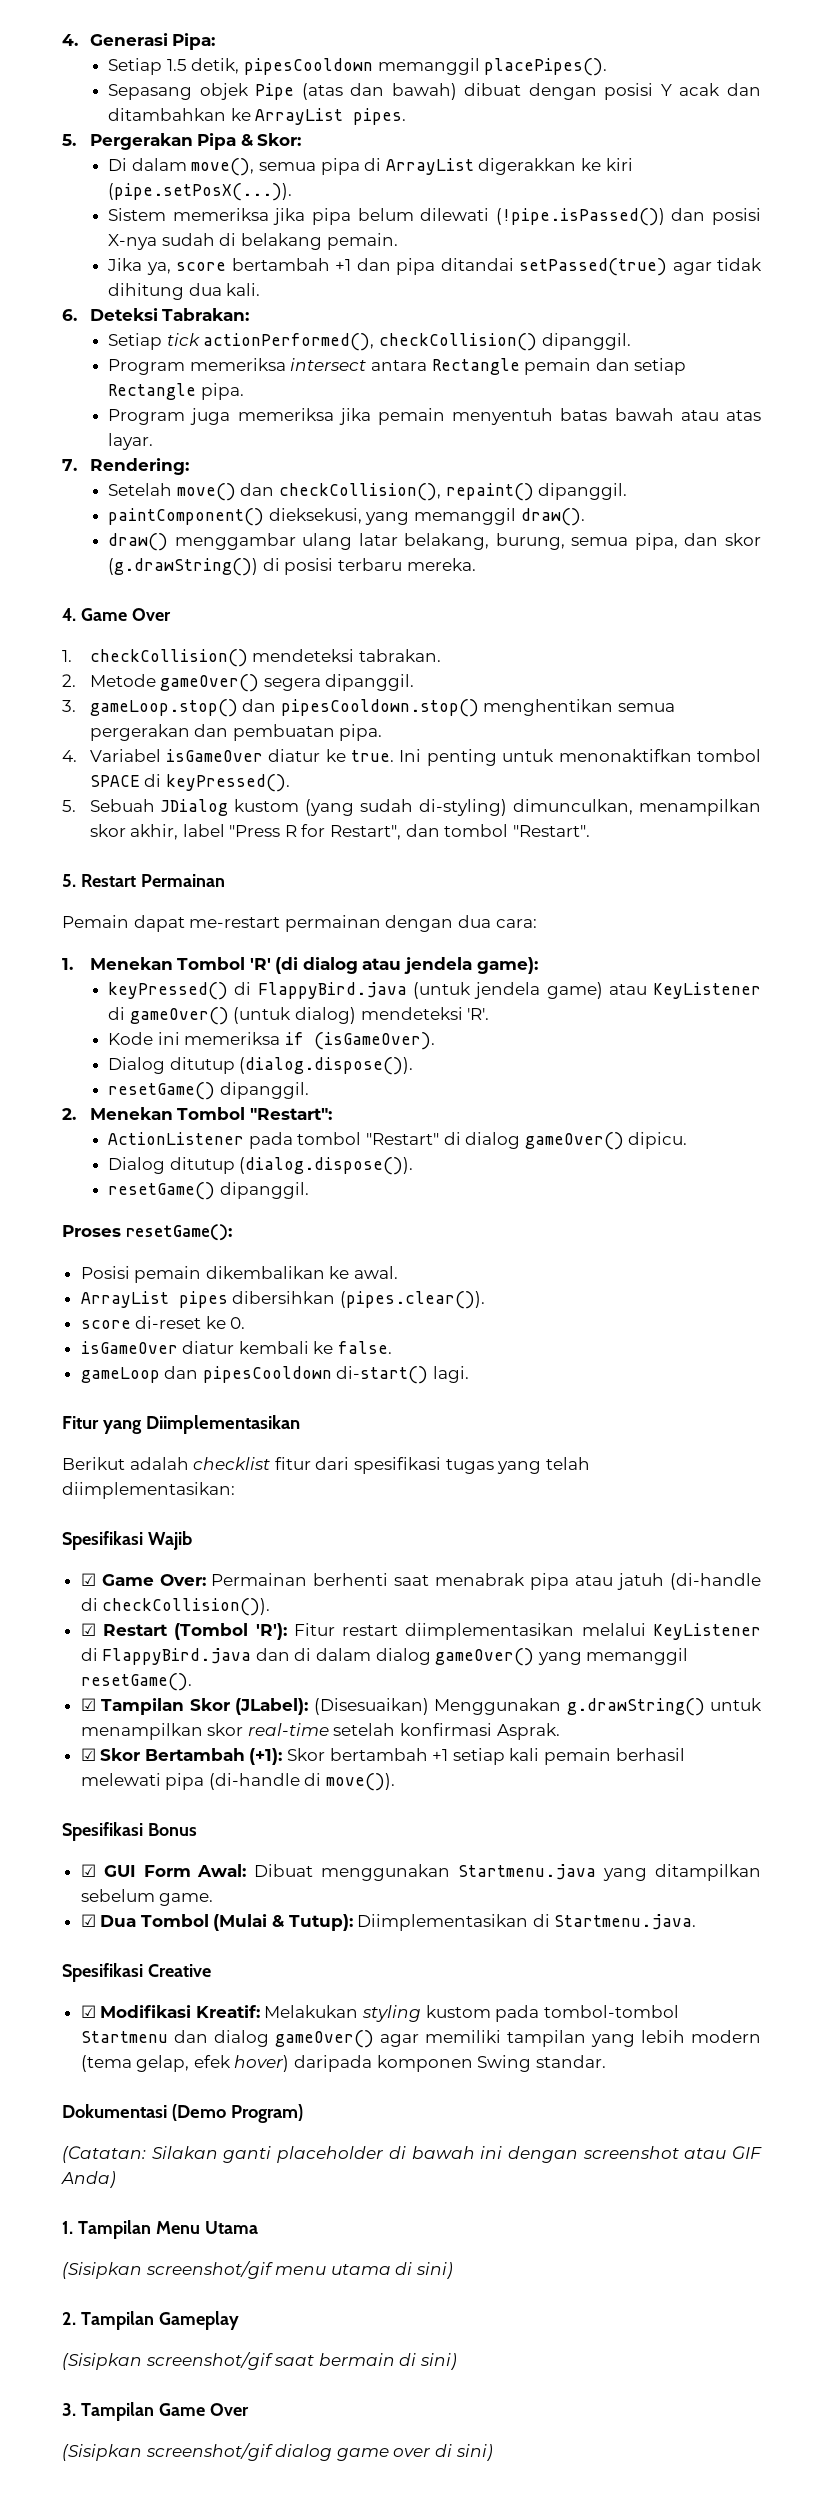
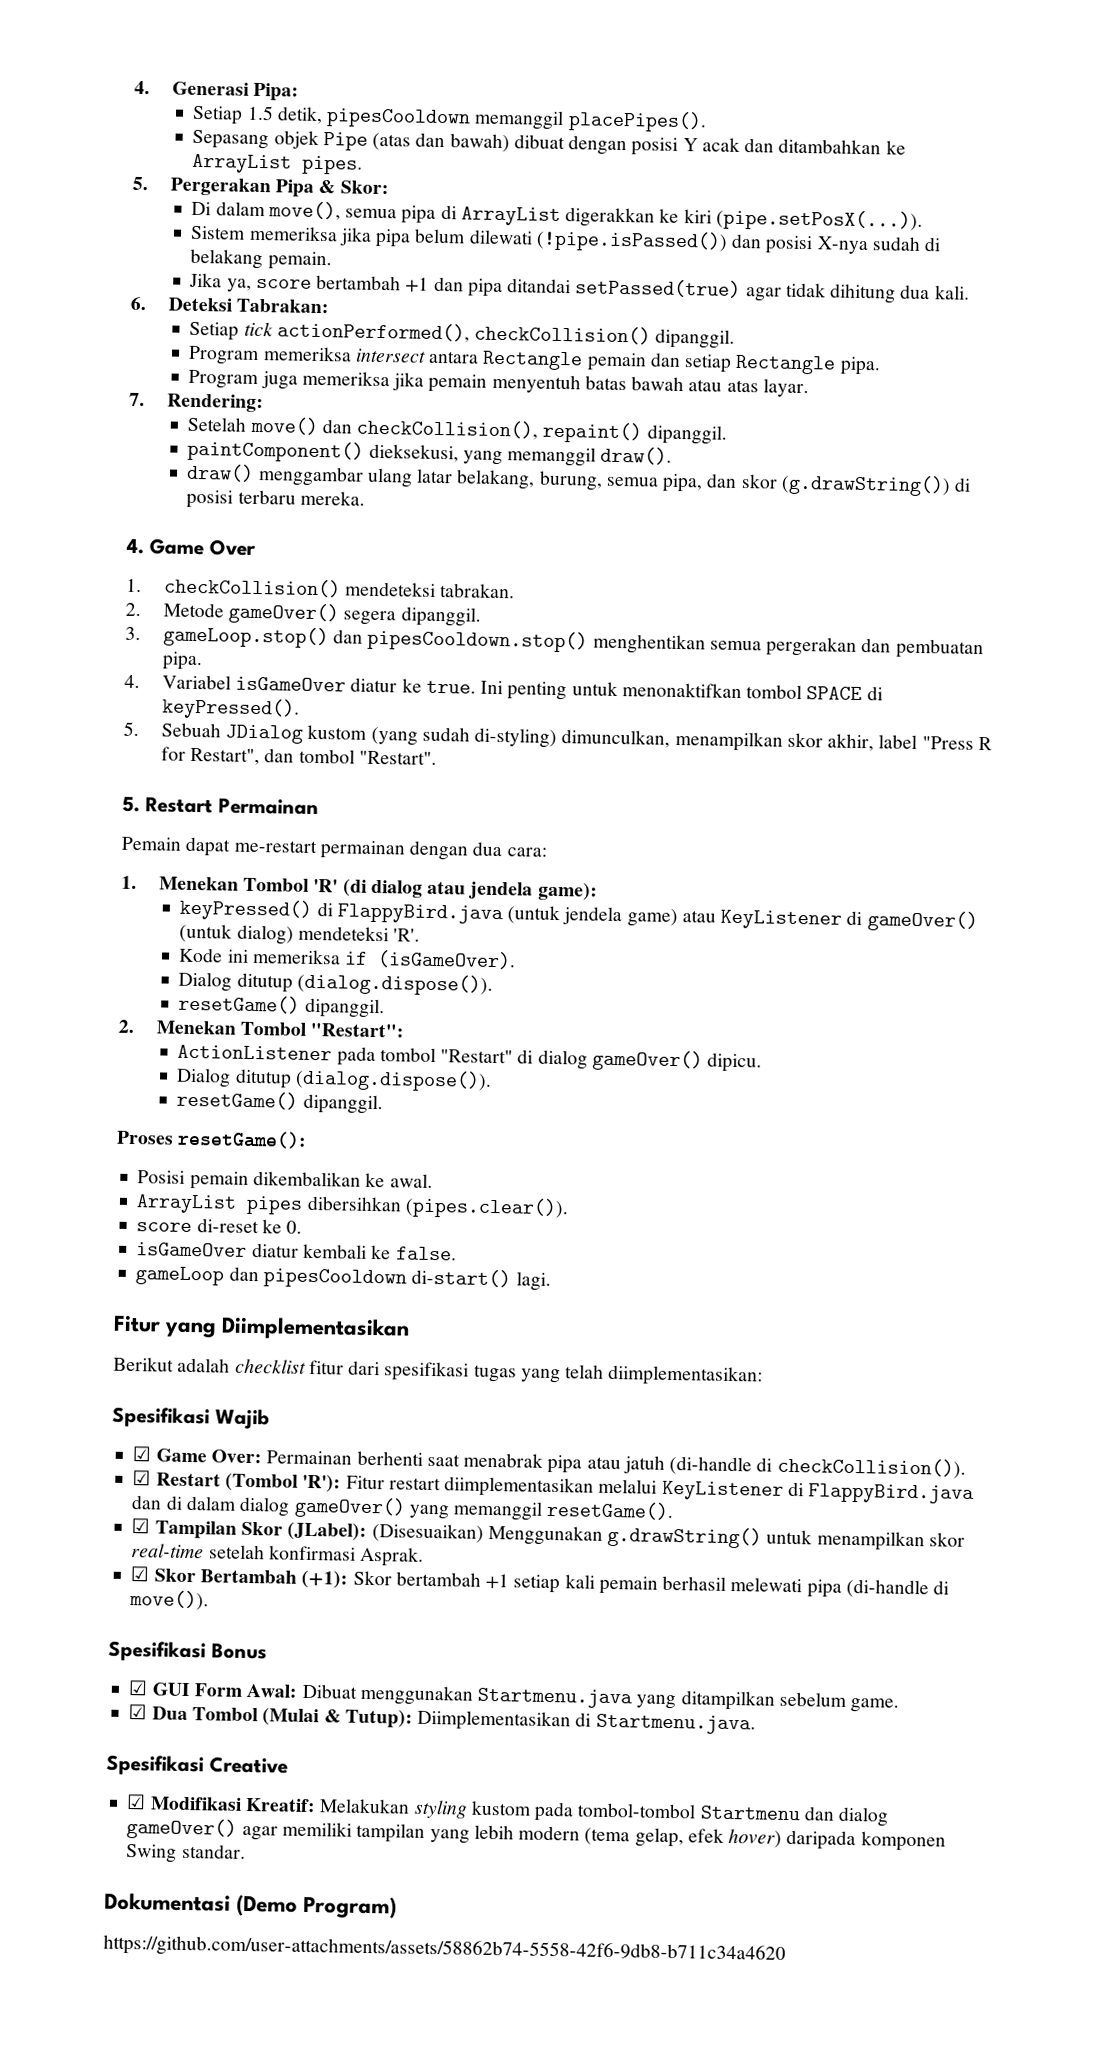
[62,2146,762,2163] [61,2171,116,2188] [62,2220,258,2239] [62,2261,453,2279] [62,2311,239,2330] [62,2352,457,2370] [62,2402,249,2421] [62,2443,493,2461] (Catatan: Silakan ganti placeholder di bawah ini dengan screenshot atau GIF Anda) // 1. Tampilan Menu Utama // (Sisipkan screenshot/gif menu utama di sini) // 2. Tampilan Gameplay // (Sisipkan screenshot/gif saat bermain di sini) // 3. Tampilan Game Over // (Sisipkan screenshot/gif dialog game over di sini) -> [103,1934,786,1965] https://github.com/user-attachments/assets/58862b74-5558-42f6-9db8-b711c34a4620

